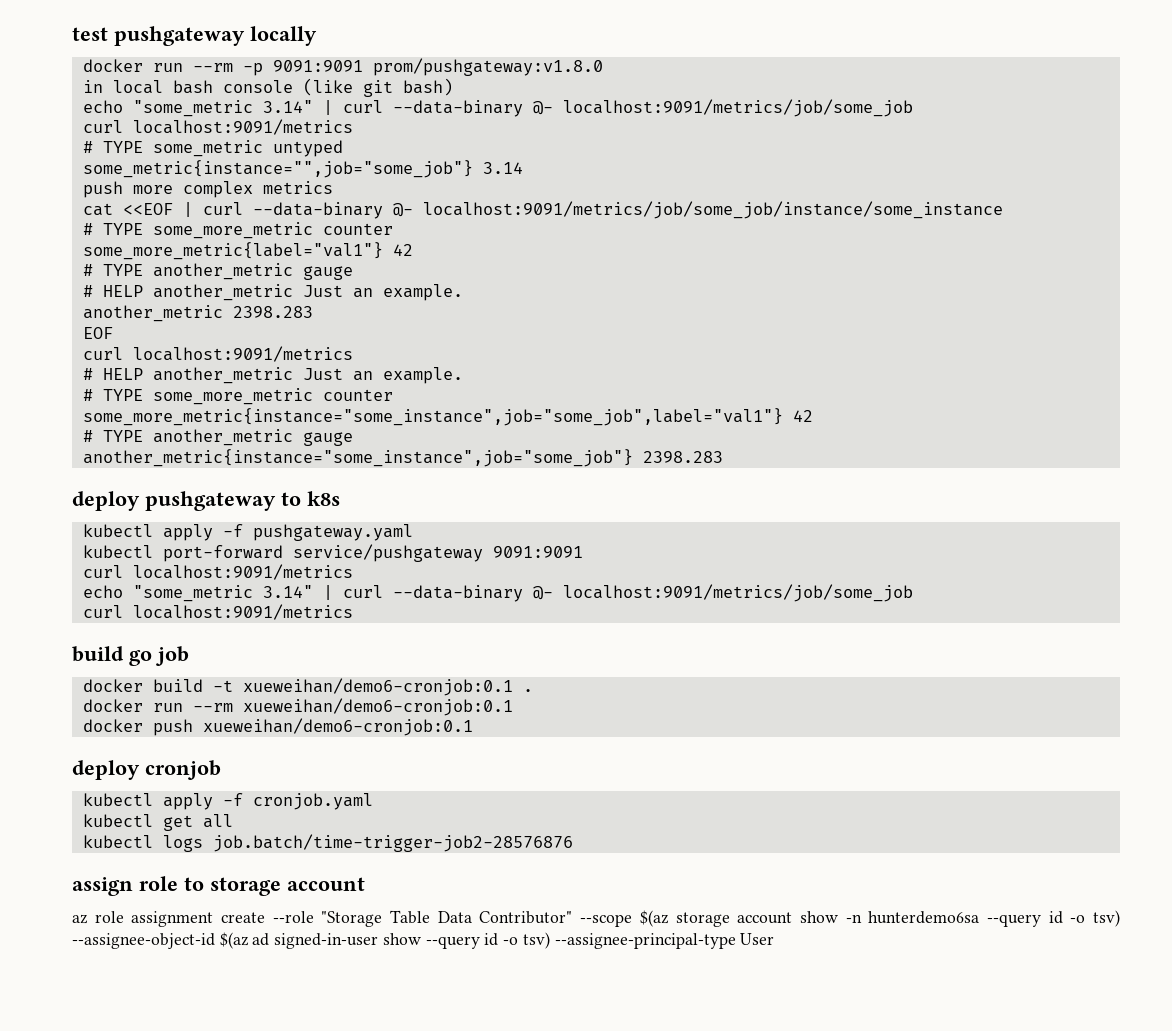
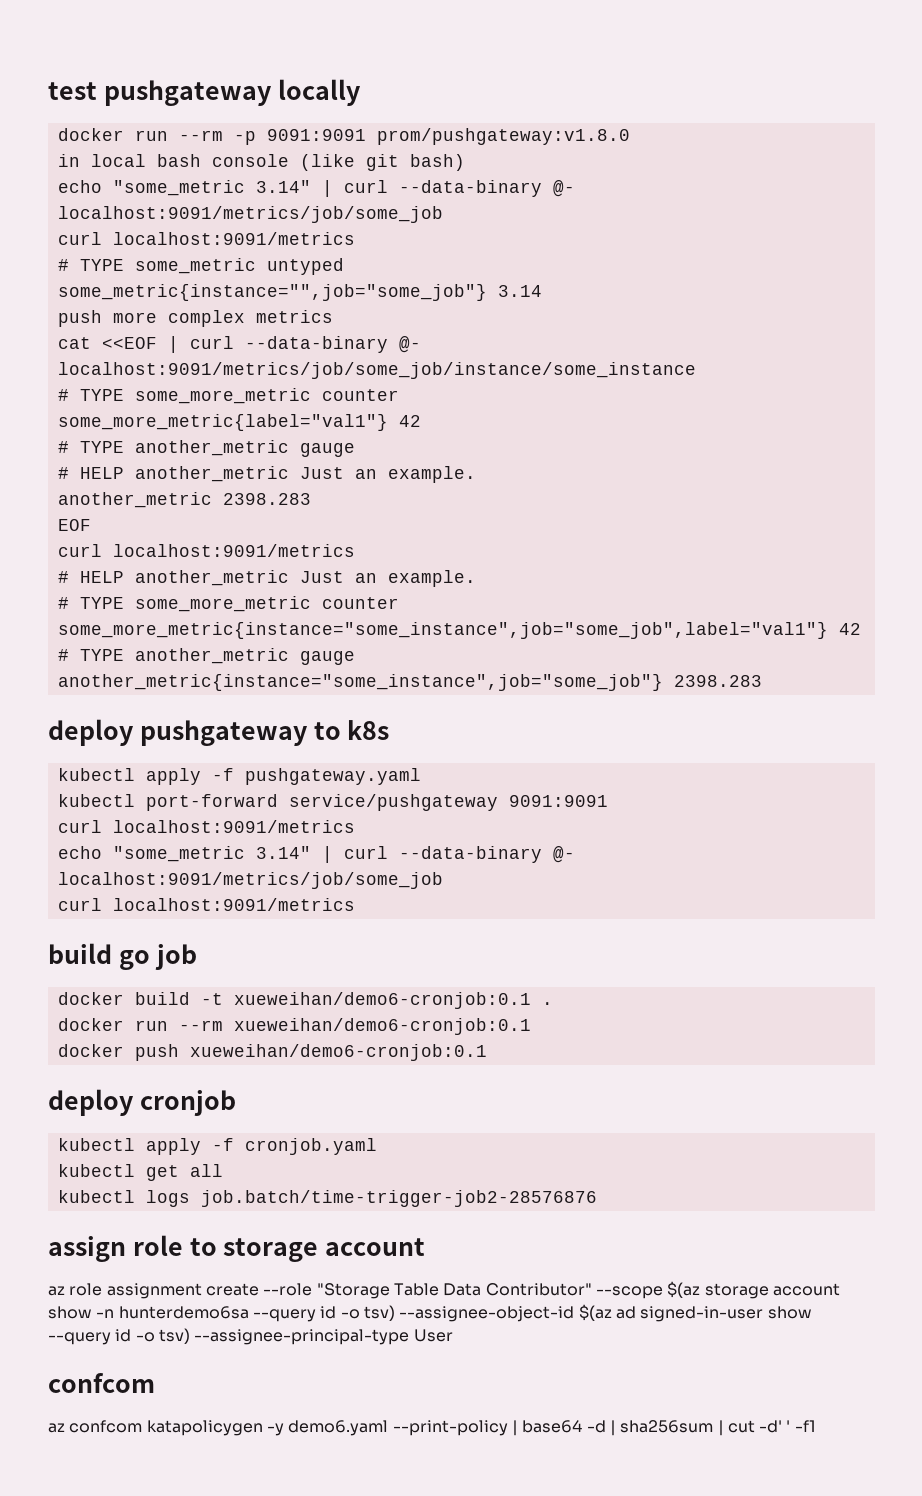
(775, 939) none -> [48,1373,155,1393] [48,1420,816,1436] // confcom // az confcom katapolicygen -y demo6.yaml --print-policy | base64 -d | sha256sum | cut -d' ' -f1

